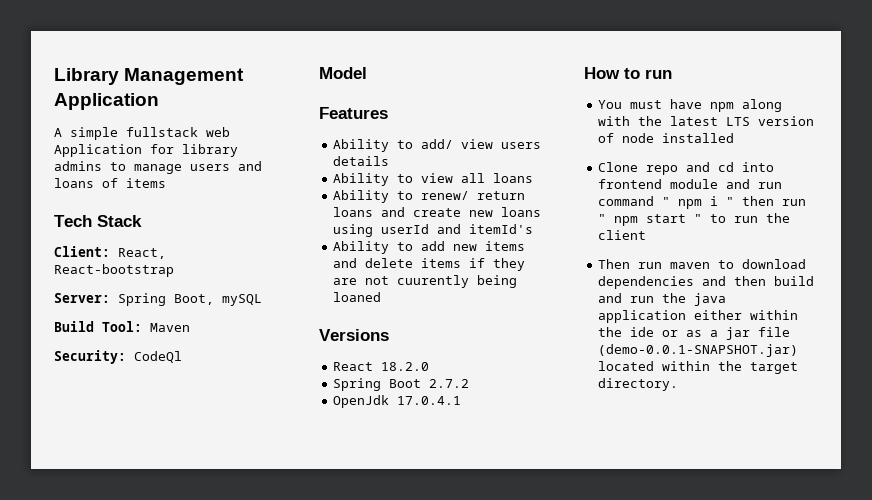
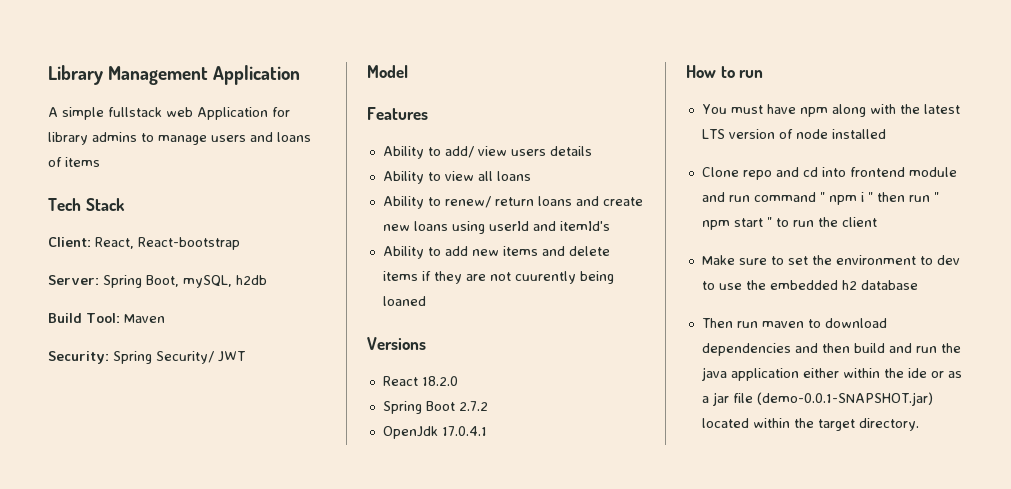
[222,294,262,306] mySQL -> [183,275,267,288] mySQL, h2db
[134,351,182,363] CodeQl -> [113,351,245,364] Spring Security/ JWT
(647, 235) none -> [701,255,960,265] [701,280,918,290] // Make sure to set the environment to dev to use the embedded h2 database

